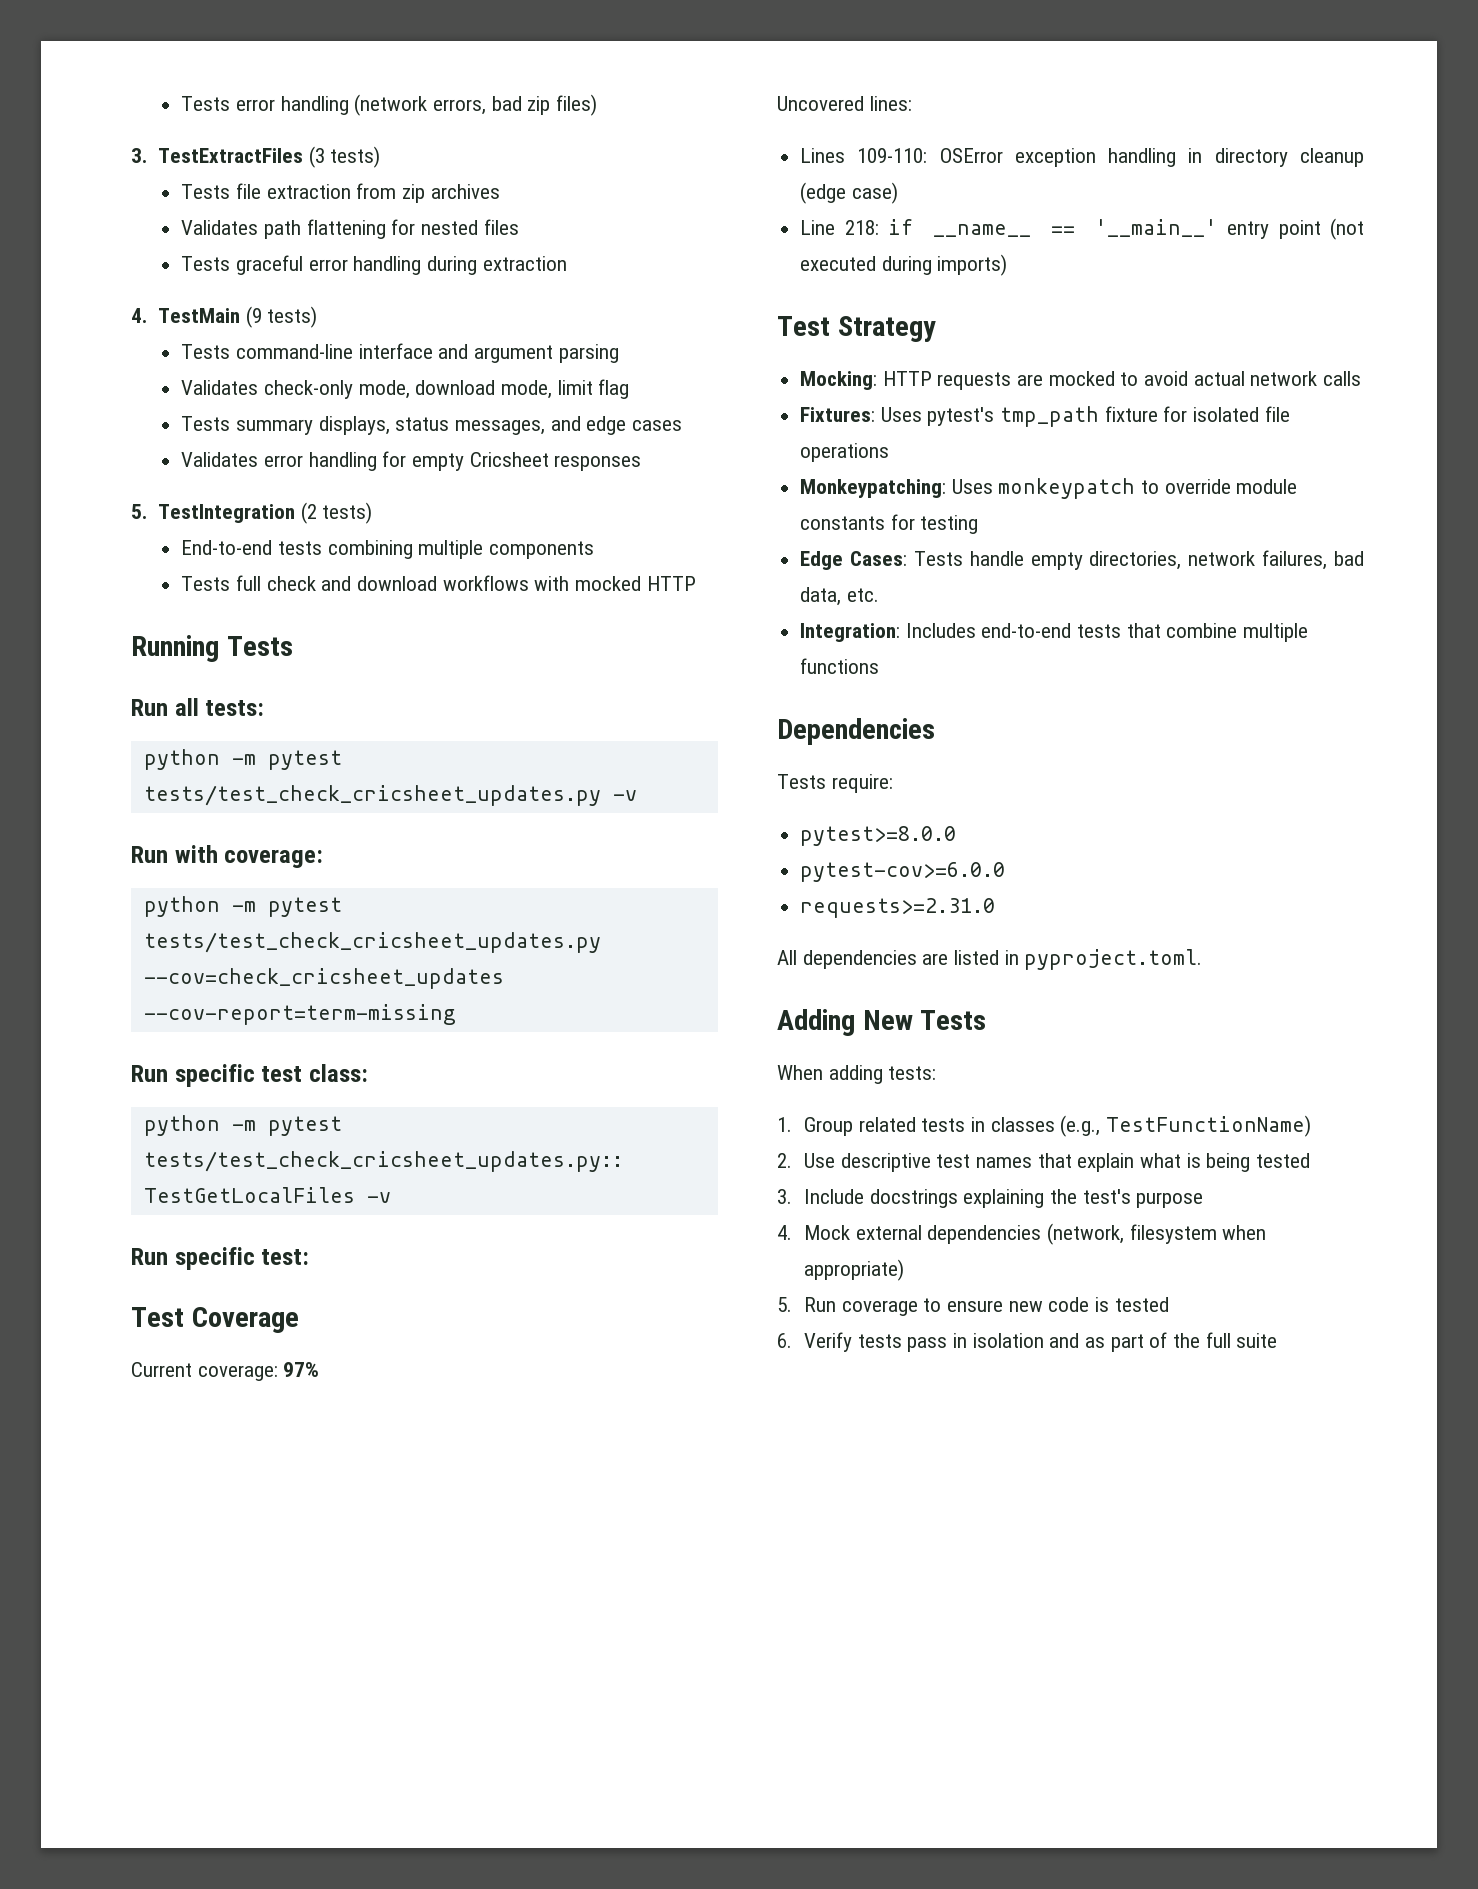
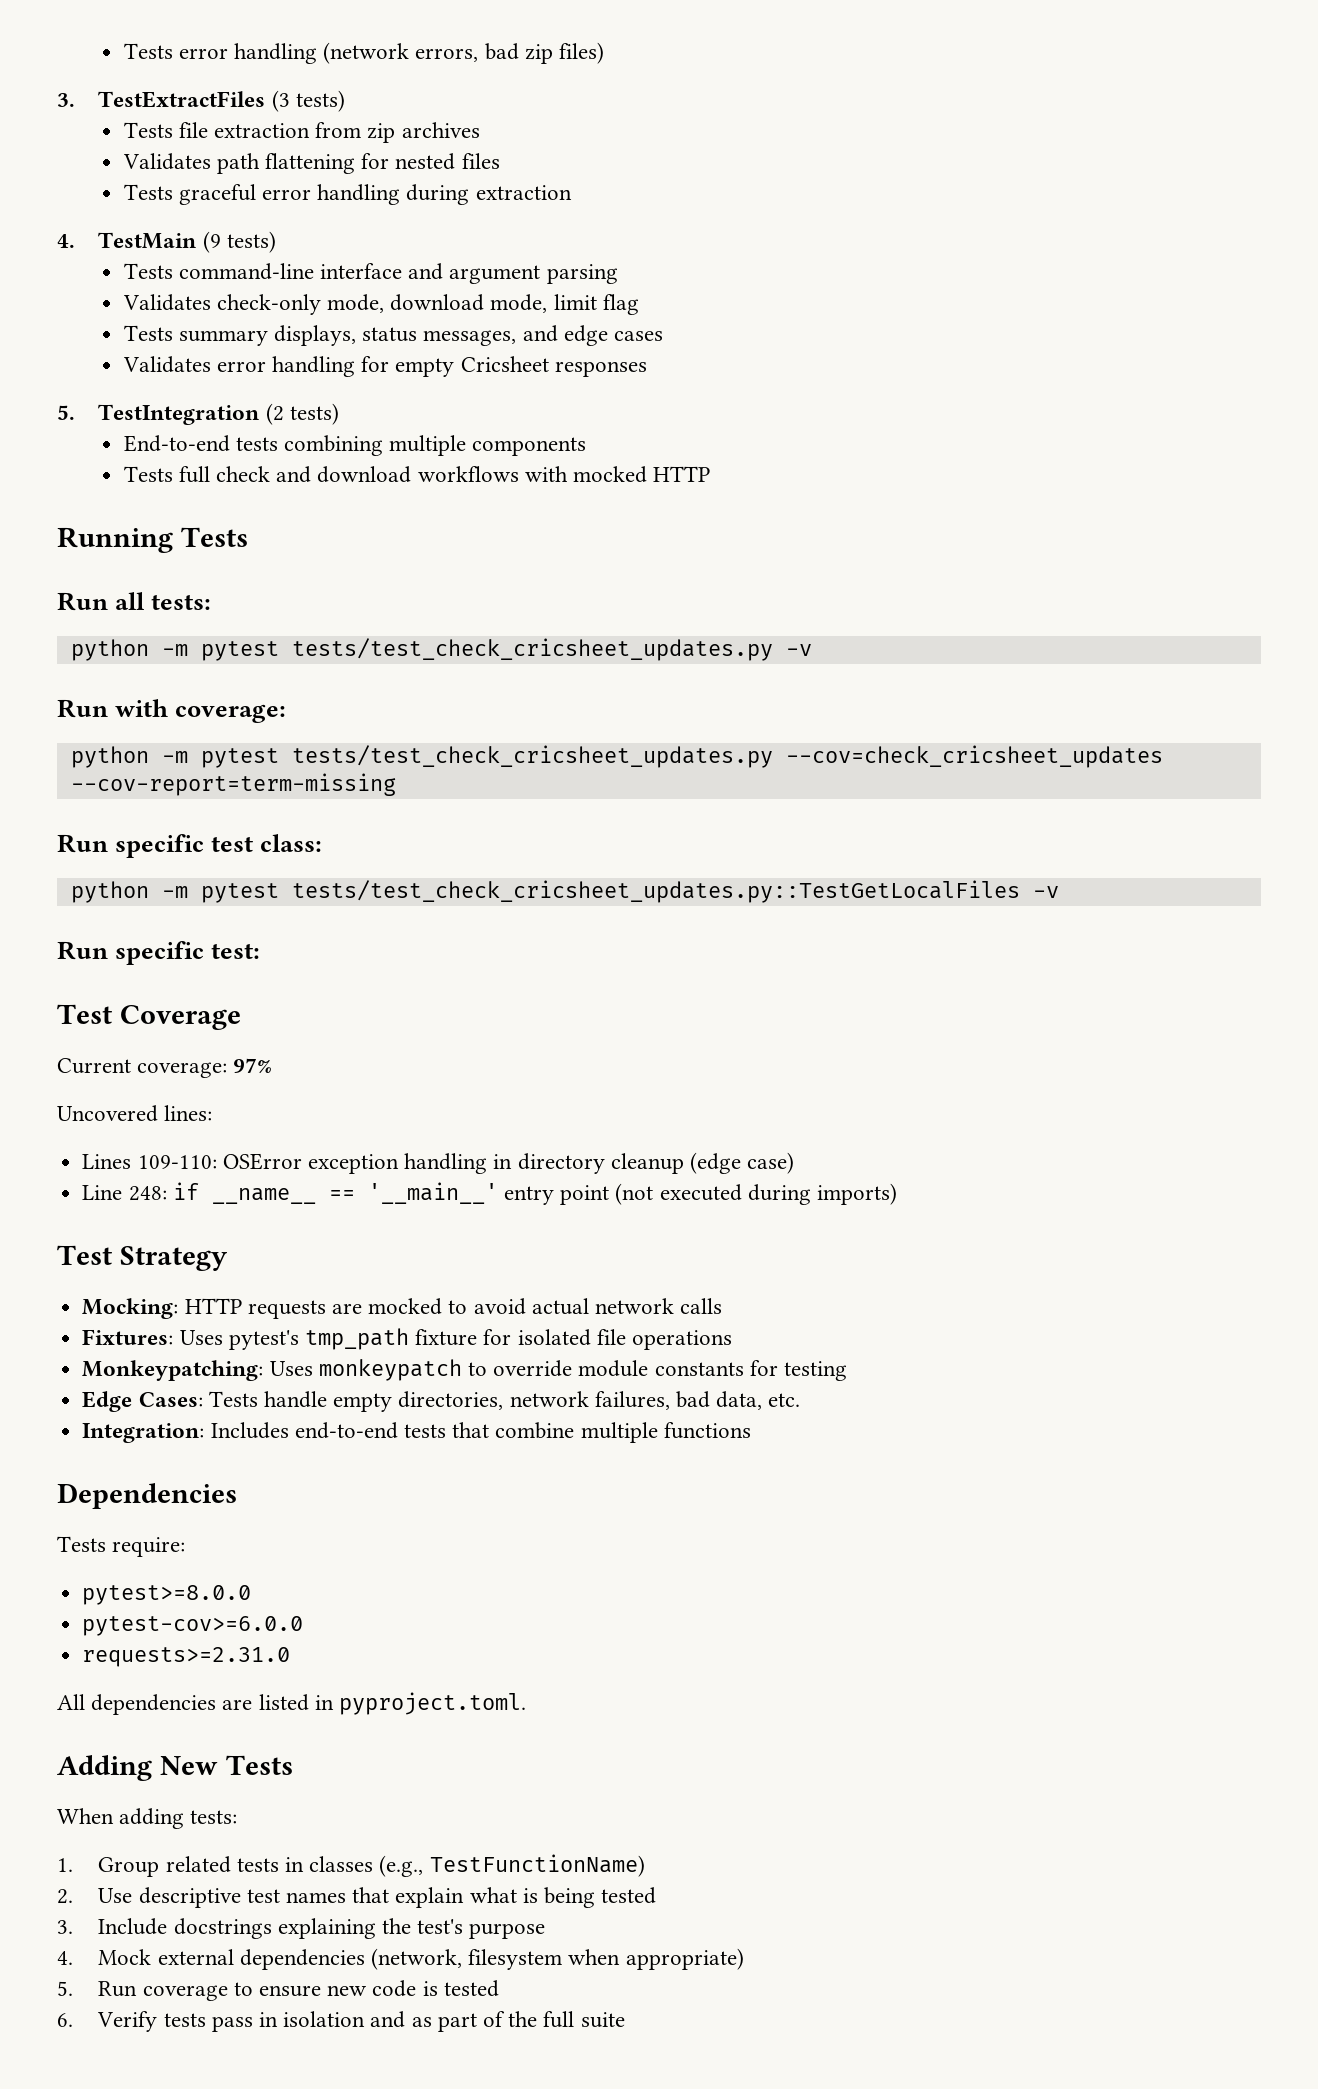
[844,220,879,235] 218: -> [128,1186,167,1201] 248:

